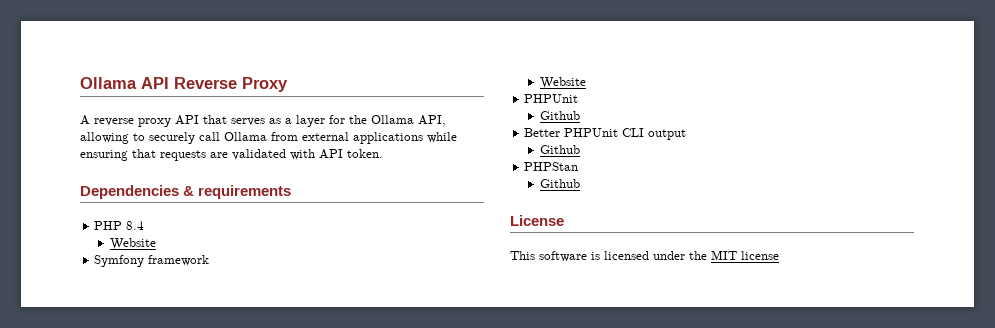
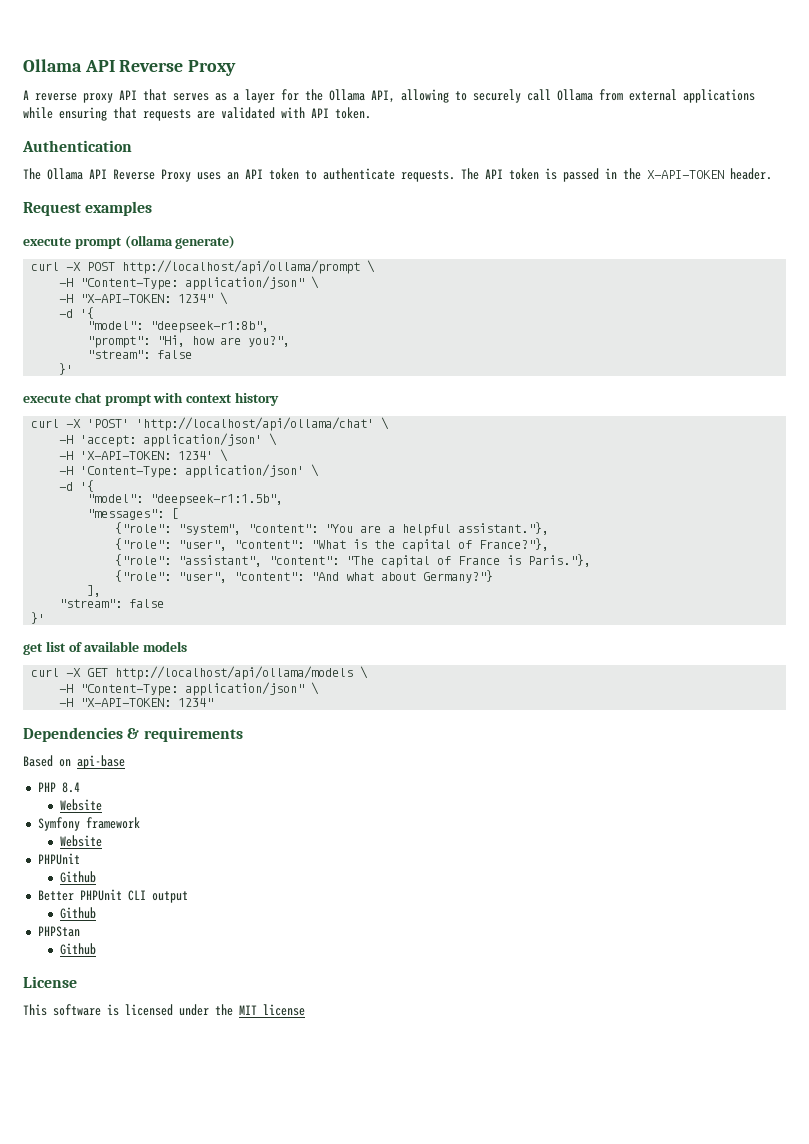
(383, 153) none -> [22,140,132,152] [23,168,772,182] [23,201,153,216] [23,235,236,249] [31,260,376,274] [59,276,320,290] [59,292,229,305] [59,307,95,319] [87,321,270,333] [87,335,291,348] [87,350,193,359] [59,363,74,375] [23,392,279,406] [31,417,390,431] [59,433,278,447] [59,449,229,462] [59,464,320,478] [59,480,95,492] [87,494,284,506] [87,508,179,520] [115,522,550,536] [115,538,550,552] [115,554,592,568] [115,570,494,583] [87,585,102,597] [59,599,165,608] [31,612,46,624] [23,641,188,655] [31,666,369,680] [59,682,320,696] [59,698,214,707] // Authentication // The Ollama API Reverse Proxy uses an API token to authenticate requests. The API token is passed in the X-API-TOKEN header. // Request examples // execute prompt (ollama generate) // curl -X POST http://localhost/api/ollama/prompt \ // -H "Content-Type: application/json" \ // -H "X-API-TOKEN: 1234" \ // -d '{ // "model": "deepseek-r1:8b", // "prompt": "Hi, how are you?", // "stream": false // }' // execute chat prompt with context history // curl -X 'POST' 'http://localhost/api/ollama/chat' \ // -H 'accept: application/json' \ // -H 'X-API-TOKEN: 1234' \ // -H 'Content-Type: application/json' \ // -d '{ // "model": "deepseek-r1:1.5b", // "messages": [ // {"role": "system", "content": "You are a helpful assistant."}, // {"role": "user", "content": "What is the capital of France?"}, // {"role": "assistant", "content": "The capital of France is Paris."}, // {"role": "user", "content": "And what about Germany?"} // ], // "stream": false // }' // get list of available models // curl -X GET http://localhost/api/ollama/models \ // -H "Content-Type: application/json" \ // -H "X-API-TOKEN: 1234"
(292, 192) none -> [23,755,125,769] // Based on api-base

